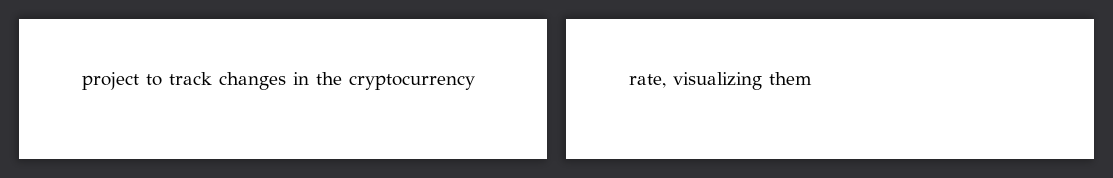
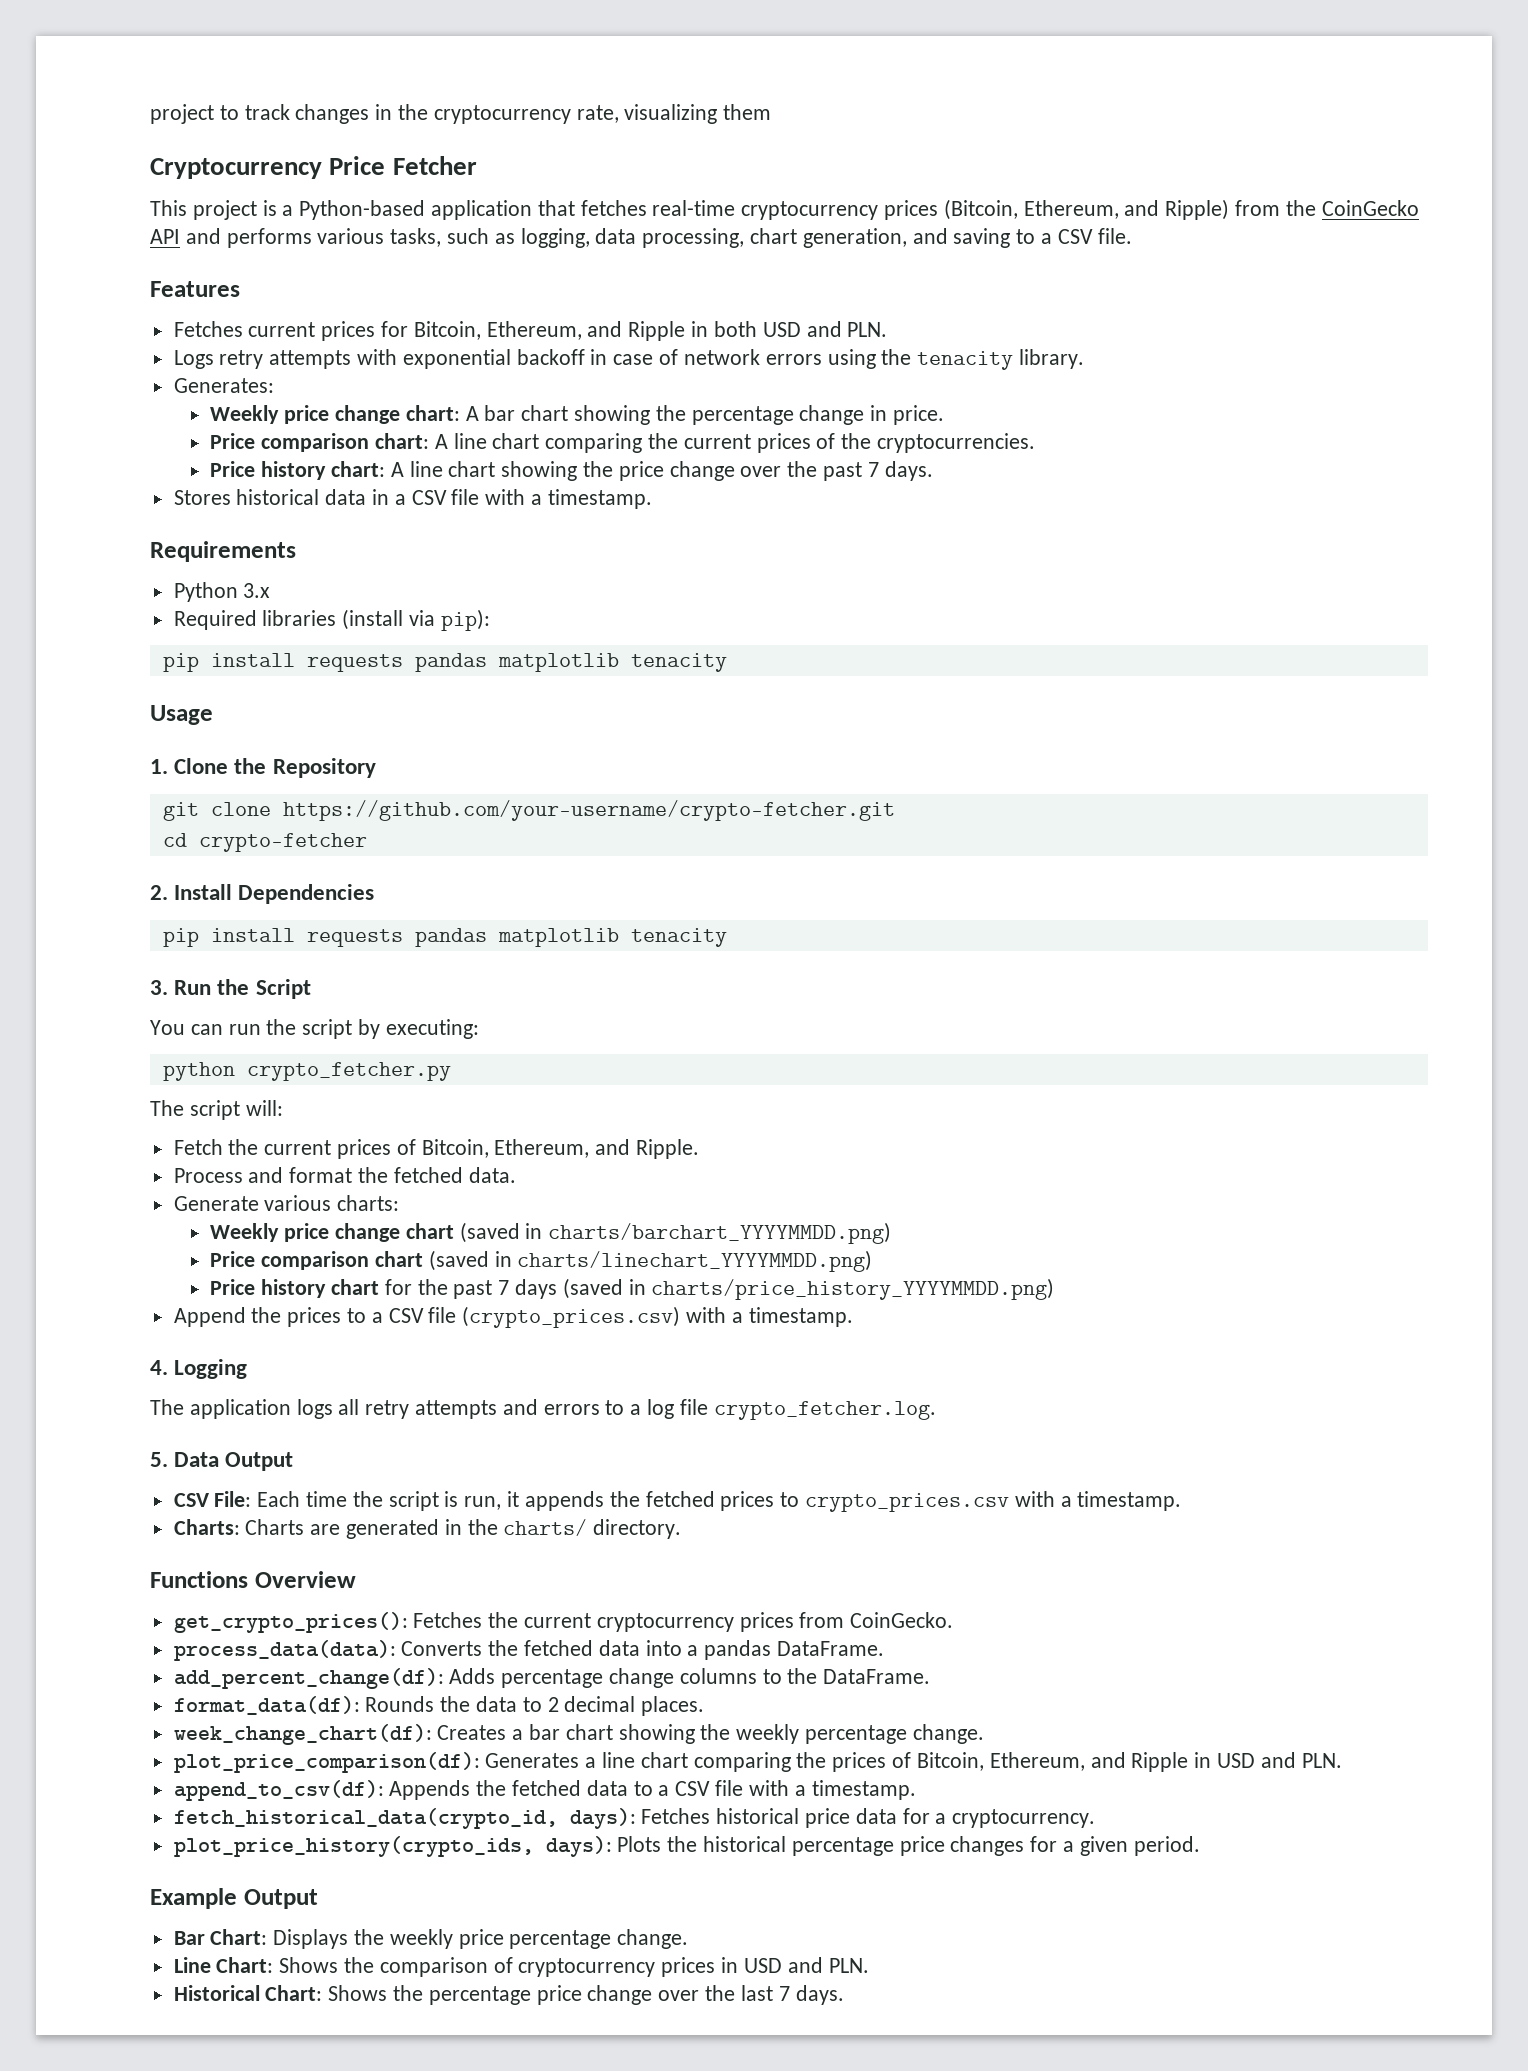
(812, 78) none -> [150,156,477,179] [150,199,1419,220] [150,228,1132,248] [150,281,240,297] [173,321,888,341] [173,349,1084,370] [173,378,274,393] [210,405,945,425] [210,433,1036,453] [210,461,933,481] [173,489,652,509] [150,541,296,562] [173,582,271,602] [173,609,490,631] [162,653,727,672] [150,705,213,725] [150,758,376,778] [162,800,895,821] [162,833,367,852] [150,884,375,904] [162,928,727,947] [150,979,311,999] [150,1019,479,1039] [162,1062,451,1081] [150,1100,283,1120] [173,1139,700,1159] [173,1167,516,1183] [173,1195,400,1211] [210,1222,892,1244] [210,1250,873,1272] [210,1278,1055,1300] [173,1306,853,1328] [150,1359,248,1379] [150,1399,936,1420] [150,1452,294,1471] [173,1491,1182,1512] [173,1519,682,1539] [150,1571,356,1588] [173,1612,954,1633] [173,1640,885,1661] [173,1668,931,1689] [173,1696,705,1716] [173,1724,984,1745] [173,1752,1342,1773] [173,1780,916,1801] [173,1808,1096,1829] [173,1836,1200,1857] [150,1888,318,1909] [173,1929,689,1949] [173,1957,869,1977] [173,1985,844,2005] // Cryptocurrency Price Fetcher // This project is a Python-based application that fetches real-time cryptocurrency prices (Bitcoin, Ethereum, and Ripple) from the CoinGecko API and performs various tasks, such as logging, data processing, chart generation, and saving to a CSV file. // Features // Fetches current prices for Bitcoin, Ethereum, and Ripple in both USD and PLN. // Logs retry attempts with exponential backoff in case of network errors using the tenacity library. // Generates: // Weekly price change chart: A bar chart showing the percentage change in price. // Price comparison chart: A line chart comparing the current prices of the cryptocurrencies. // Price history chart: A line chart showing the price change over the past 7 days. // Stores historical data in a CSV file with a timestamp. // Requirements // Python 3.x // Required libraries (install via pip): // pip install requests pandas matplotlib tenacity // Usage // 1. Clone the Repository // git clone https://github.com/your-username/crypto-fetcher.git // cd crypto-fetcher // 2. Install Dependencies // pip install requests pandas matplotlib tenacity // 3. Run the Script // You can run the script by executing: // python crypto_fetcher.py // The script will: // Fetch the current prices of Bitcoin, Ethereum, and Ripple. // Process and format the fetched data. // Generate various charts: // Weekly price change chart (saved in charts/barchart_YYYYMMDD.png) // Price comparison chart (saved in charts/linechart_YYYYMMDD.png) // Price history chart for the past 7 days (saved in charts/price_history_YYYYMMDD.png) // Append the prices to a CSV file (crypto_prices.csv) with a timestamp. // 4. Logging // The application logs all retry attempts and errors to a log file crypto_fetcher.log. // 5. Data Output // CSV File: Each time the script is run, it appends the fetched prices to crypto_prices.csv with a timestamp. // Charts: Charts are generated in the charts/ directory. // Functions Overview // get_crypto_prices(): Fetches the current cryptocurrency prices from CoinGecko. // process_data(data): Converts the fetched data into a pandas DataFrame. // add_percent_change(df): Adds percentage change columns to the DataFrame. // format_data(df): Rounds the data to 2 decimal places. // week_change_chart(df): Creates a bar chart showing the weekly percentage change. // plot_price_comparison(df): Generates a line chart comparing the prices of Bitcoin, Ethereum, and Ripple in USD and PLN. // append_to_csv(df): Appends the fetched data to a CSV file with a timestamp. // fetch_historical_data(crypto_id, days): Fetches historical price data for a cryptocurrency. // plot_price_history(crypto_ids, days): Plots the historical percentage price changes for a given period. // Example Output // Bar Chart: Displays the weekly price percentage change. // Line Chart: Shows the comparison of cryptocurrency prices in USD and PLN. // Historical Chart: Shows the percentage price change over the last 7 days.

